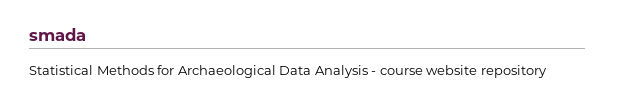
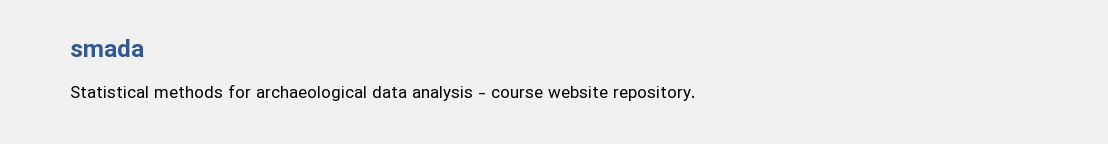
[96,65,368,78] Methods for Archaeological Data Analysis -> [154,84,473,101] methods for archaeological data analysis
[480,65,547,78] repository -> [613,86,695,101] repository.

